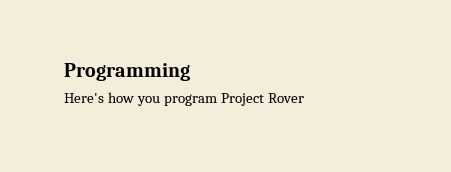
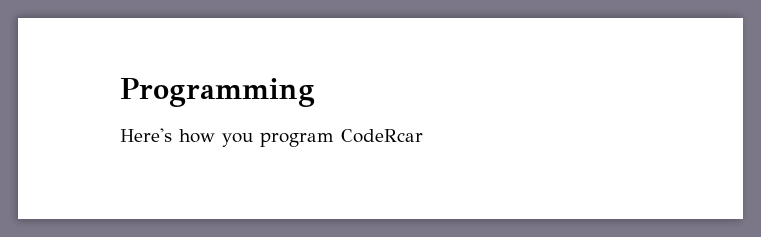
[220,93,304,106] Project Rover -> [341,129,423,143] CodeRcar

